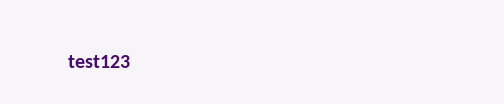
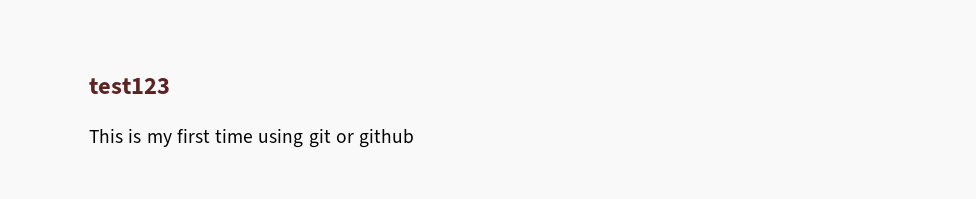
(130, 61) none -> [89,128,415,148] // This is my first time using git or github

